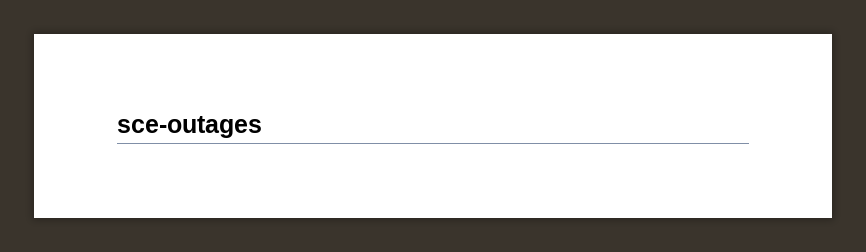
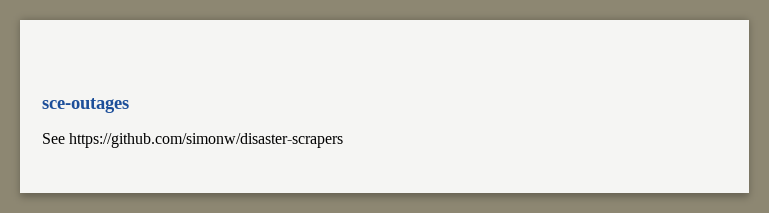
(262, 127) none -> [42,133,344,148] // See https://github.com/simonw/disaster-scrapers

